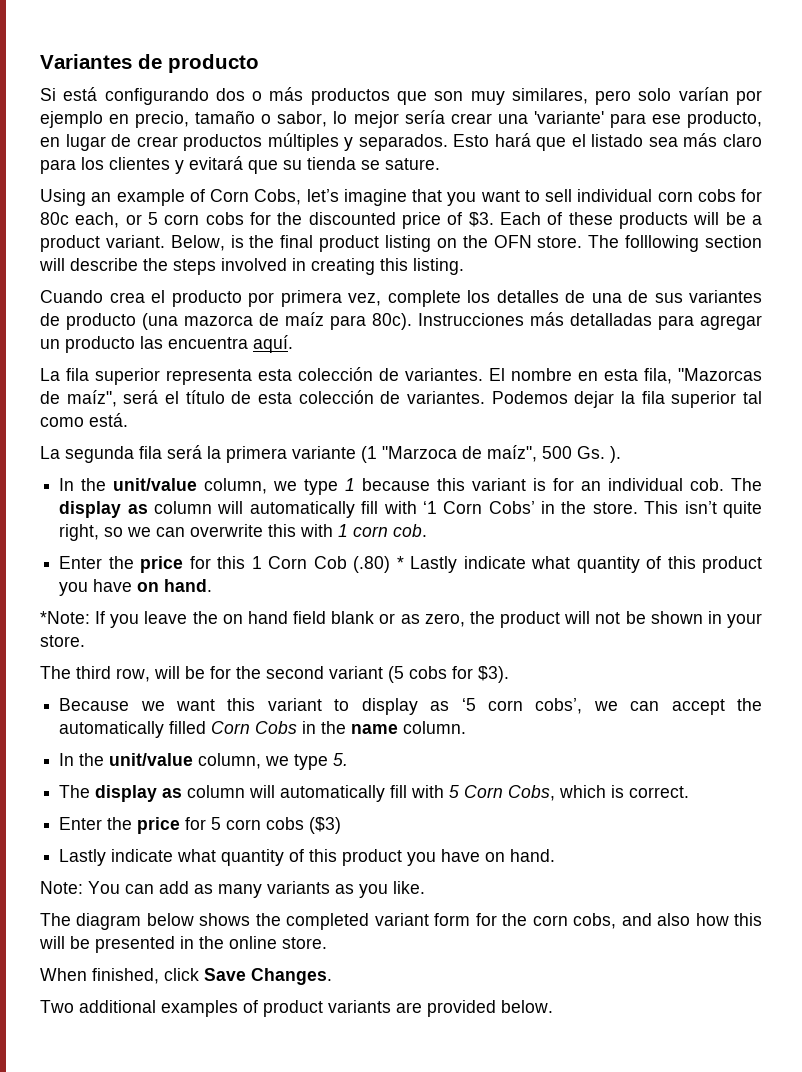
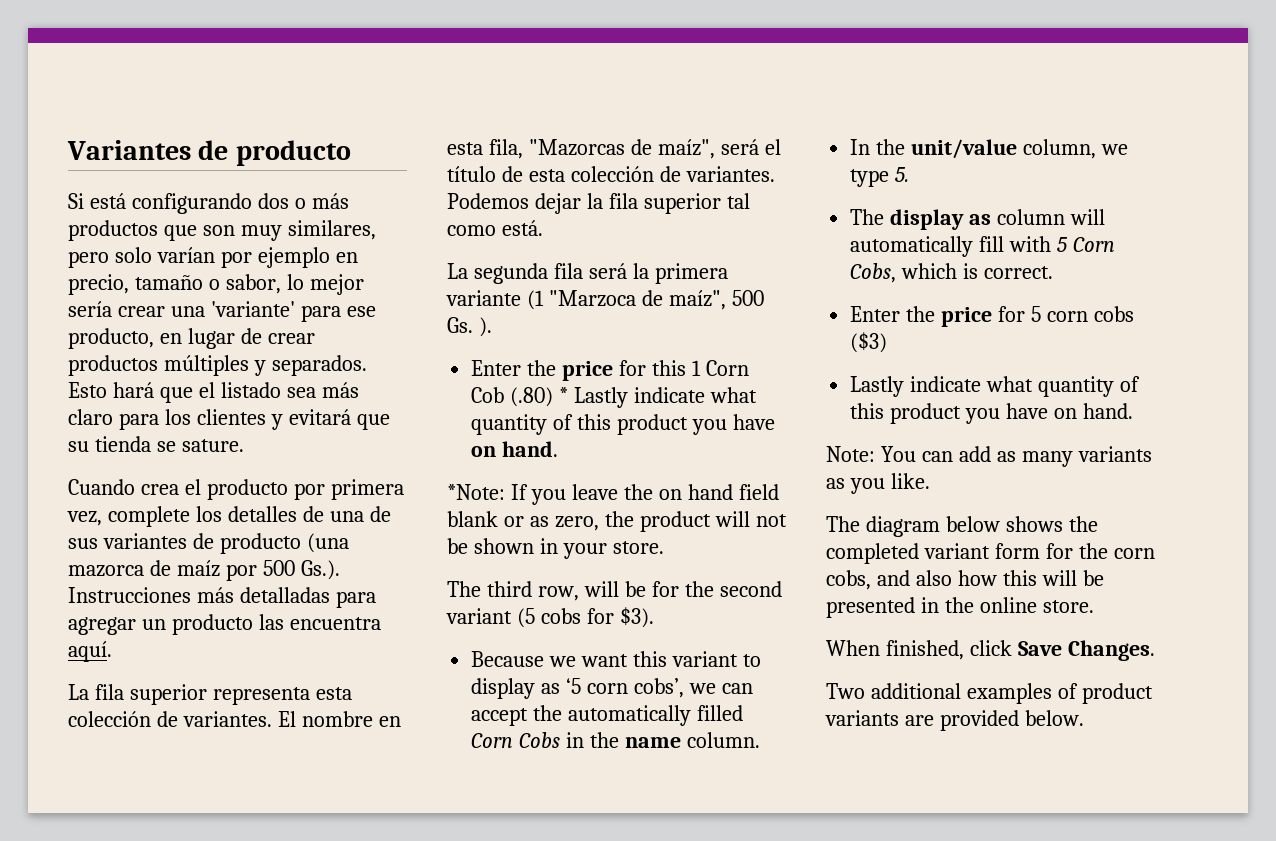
[40,189,762,206] [40,212,763,229] [40,235,762,252] [39,258,464,275] // Using an example of Corn Cobs, let’s imagine that you want to sell individual corn cobs for 80c each, or 5 corn cobs for the discounted price of $3. Each of these products will be a product variant. Below, is the final product listing on the OFN store. The folllowing section will describe the steps involved in creating this listing. -> (244, 445) none
[330,313,412,330] para 80c). -> [225,560,340,581] por 500 Gs.).
[59,478,763,495] [59,501,762,518] [59,524,428,541] // In the unit/value column, we type 1 because this variant is for an individual cob. The display as column will automatically fill with ‘1 Corn Cobs’ in the store. This isn’t quite right, so we can overwrite this with 1 corn cob. -> (492, 327) none

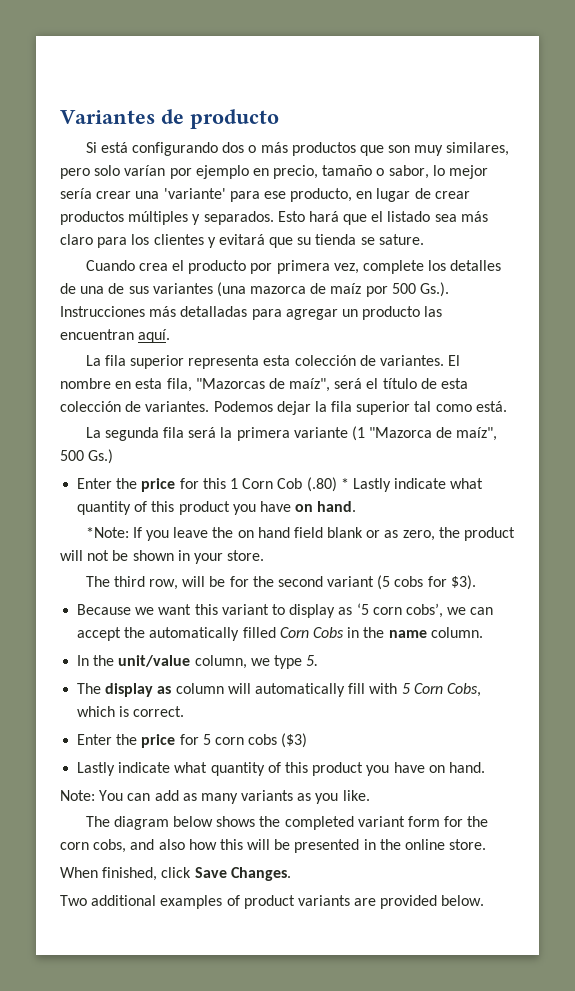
[192,533,301,554] de producto -> (213, 288) none
[289,617,381,630] encuentra -> [60,329,134,340] encuentran
[548,290,636,307] "Marzoca -> [369,427,433,438] "Mazorca
[447,317,492,337] Gs. ). -> [88,449,114,464] Gs.)

